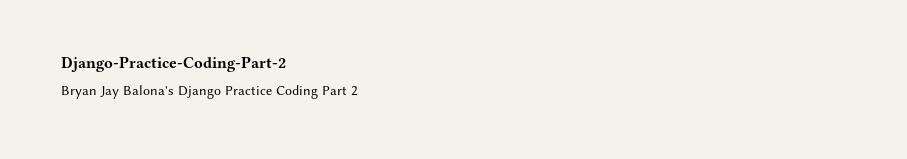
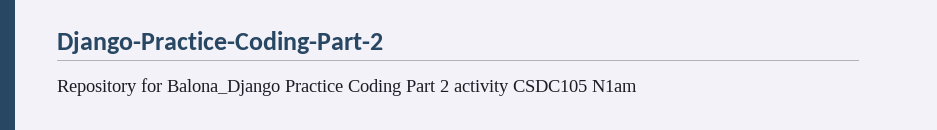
[61,85,221,99] Bryan Jay Balona's Django -> [57,78,280,96] Repository for Balona_Django
(358, 91) none -> [454,80,637,96] activity CSDC105 N1am

